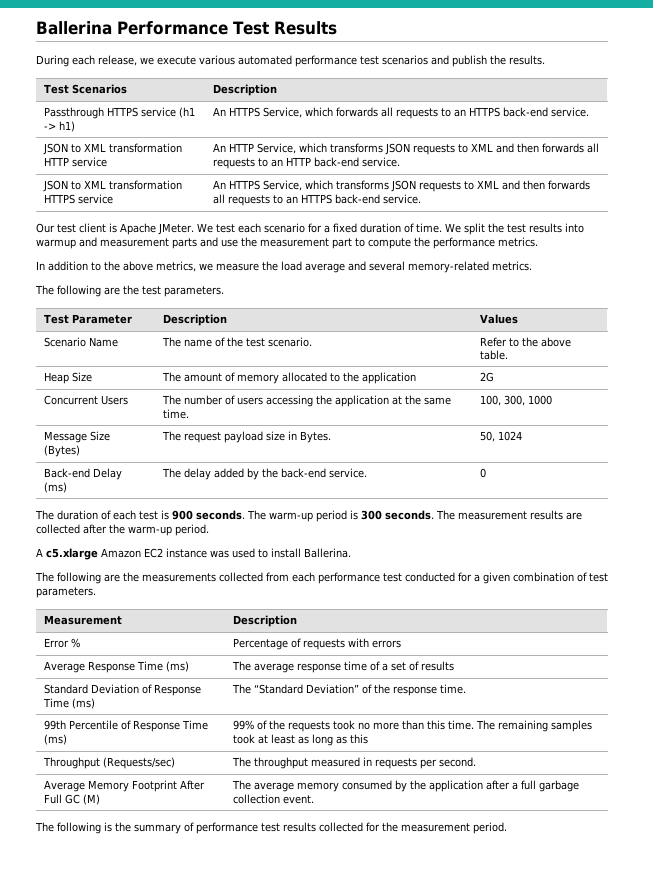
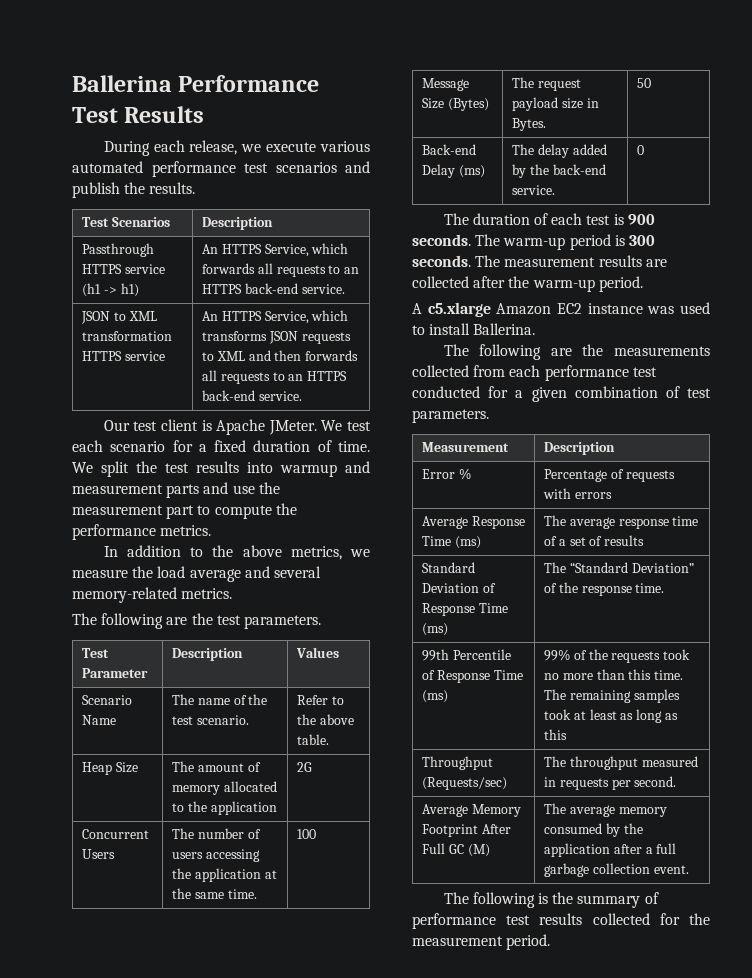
[43,143,183,155] [44,157,108,167] [213,143,600,155] [213,157,401,169] // JSON to XML transformation HTTP service | An HTTP Service, which transforms JSON requests to XML and then forwards all requests to an HTTP back-end service. -> (345, 289) none
[480,395,553,406] 100, 300, 1000 -> [297,829,317,839] 100
[480,431,523,442] 50, 1024 -> [637,78,652,88] 50

